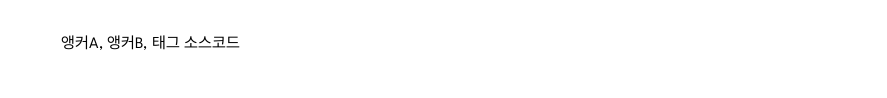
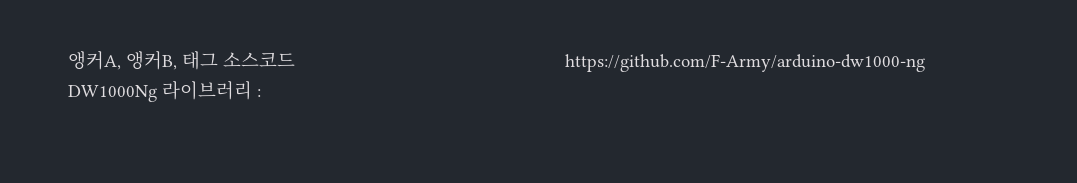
(240, 42) none -> [68,81,261,102] [565,54,925,72] // DW1000Ng 라이브러리 : https://github.com/F-Army/arduino-dw1000-ng

